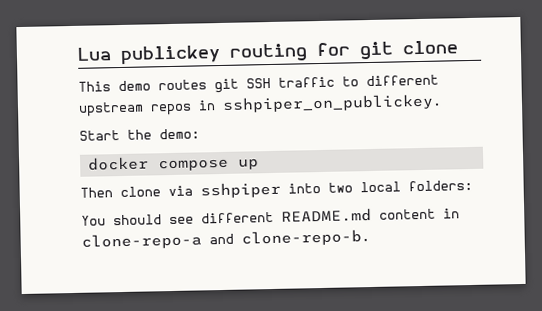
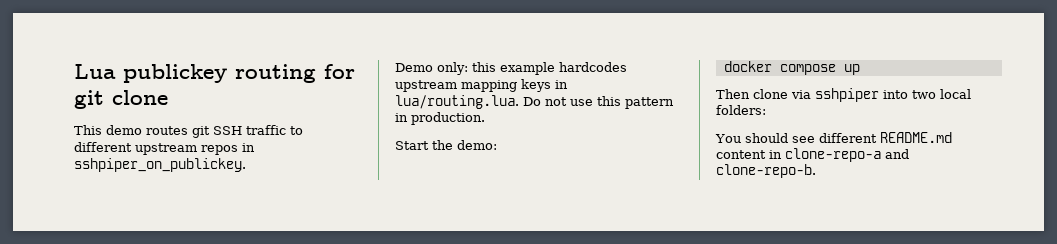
(442, 103) none -> [395,62,627,75] [395,79,568,92] [395,95,674,109] [395,112,485,125] // Demo only: this example hardcodes upstream mapping keys in lua/routing.lua. Do not use this pattern in production.

